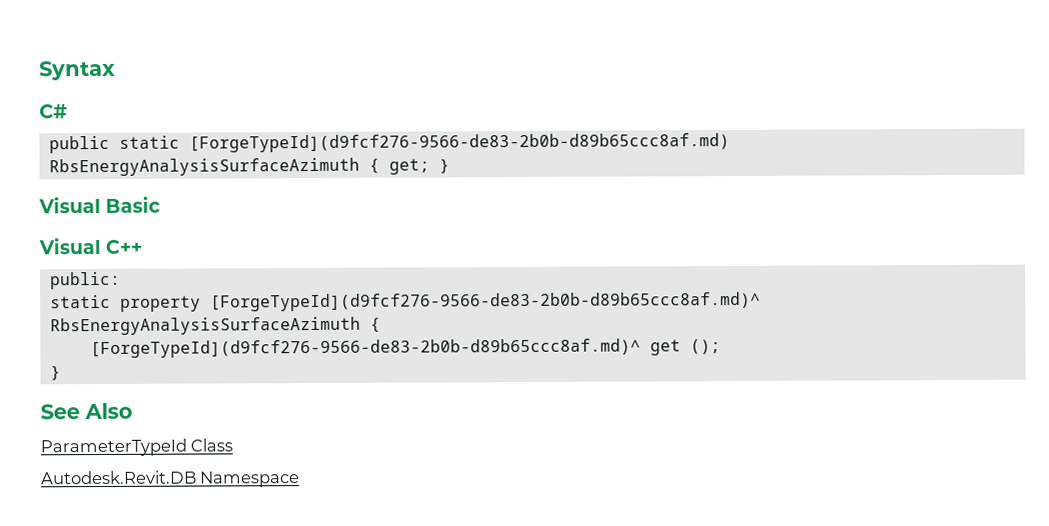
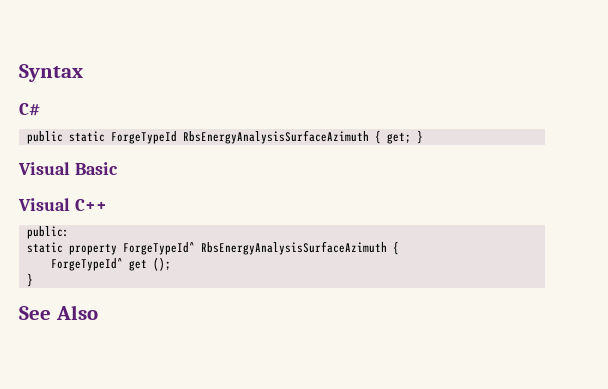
[188,133,730,153] [ForgeTypeId](d9fcf276-9566-de83-2b0b-d89b65ccc8af.md) -> [110,131,177,144] ForgeTypeId
[209,291,761,312] [ForgeTypeId](d9fcf276-9566-de83-2b0b-d89b65ccc8af.md)^ -> [122,242,195,255] ForgeTypeId^
[89,338,641,359] [ForgeTypeId](d9fcf276-9566-de83-2b0b-d89b65ccc8af.md)^ -> [50,258,123,271] ForgeTypeId^
[40,438,234,457] [40,470,301,488] // ParameterTypeId Class // Autodesk.Revit.DB Namespace -> (98, 312) none

